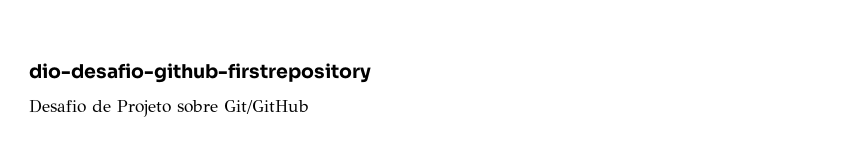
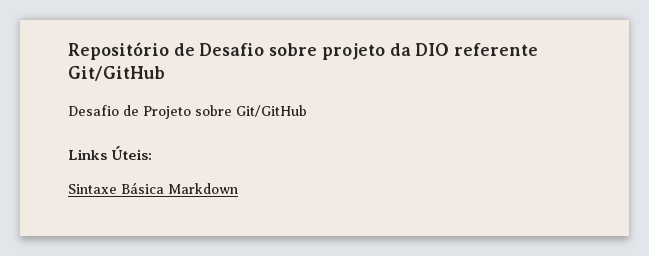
[29,63,371,83] dio-desafio-github-firstrepository -> [68,42,539,60] [68,66,165,81] Repositório de Desafio sobre projeto da DIO referente Git/GitHub
(309, 107) none -> [68,146,153,160] [68,182,238,194] // Links Úteis: // Sintaxe Básica Markdown

